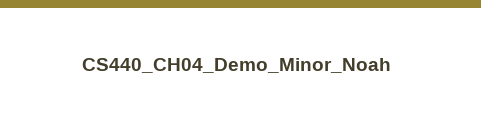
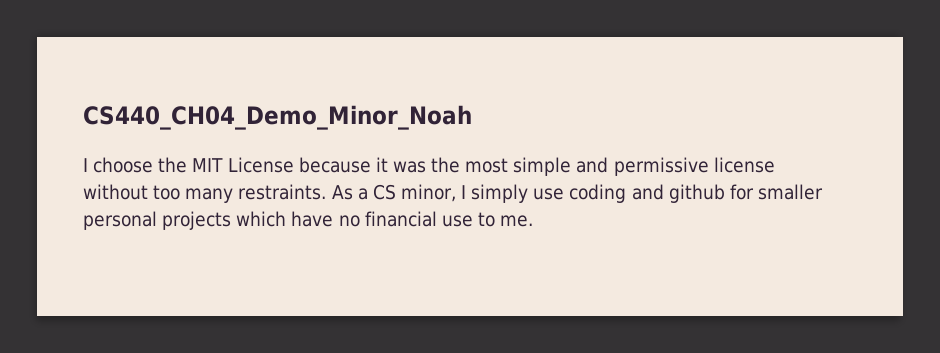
(391, 65) none -> [83,157,775,176] [83,184,823,203] [83,211,534,230] // I choose the MIT License because it was the most simple and permissive license without too many restraints. As a CS minor, I simply use coding and github for smaller personal projects which have no financial use to me.

